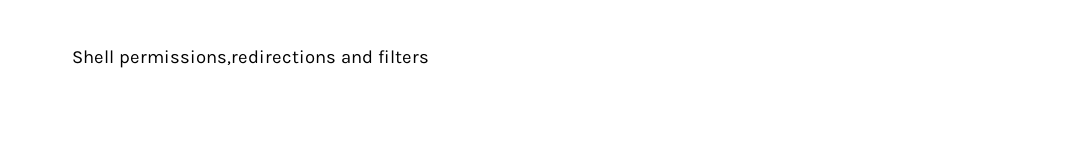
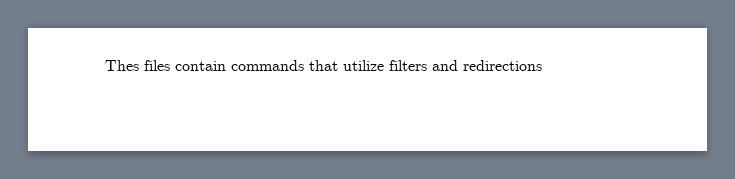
[72,50,429,68] Shell permissions,redirections and filters -> [105,60,542,71] Thes files contain commands that utilize filters and redirections

